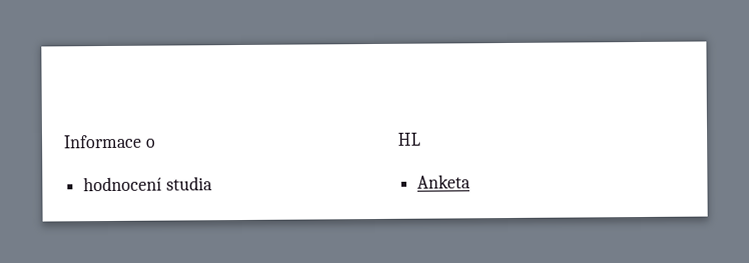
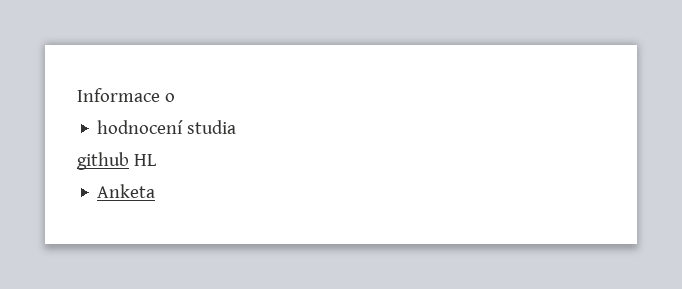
(213, 183) none -> [77,152,129,170] github

